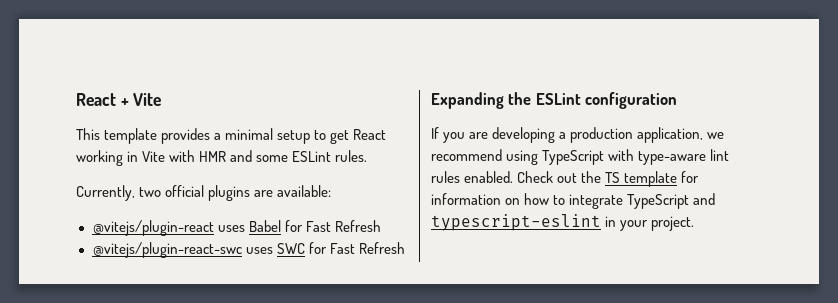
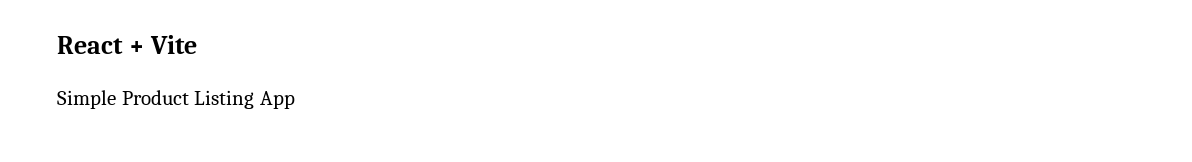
[76,128,387,144] [76,150,368,166] [76,185,332,201] [92,220,381,236] [92,242,405,258] [431,92,678,109] [431,127,725,143] [431,149,730,165] [431,171,700,187] [431,193,716,209] [431,214,695,231] This template provides a minimal setup to get React working in Vite with HMR and some ESLint rules. // Currently, two official plugins are available: // @vitejs/plugin-react uses Babel for Fast Refresh // @vitejs/plugin-react-swc uses SWC for Fast Refresh // Expanding the ESLint configuration // If you are developing a production application, we recommend using TypeScript with type-aware lint rules enabled. Check out the TS template for information on how to integrate TypeScript and typescript-eslint in your project. -> [57,90,295,109] Simple Product Listing App

